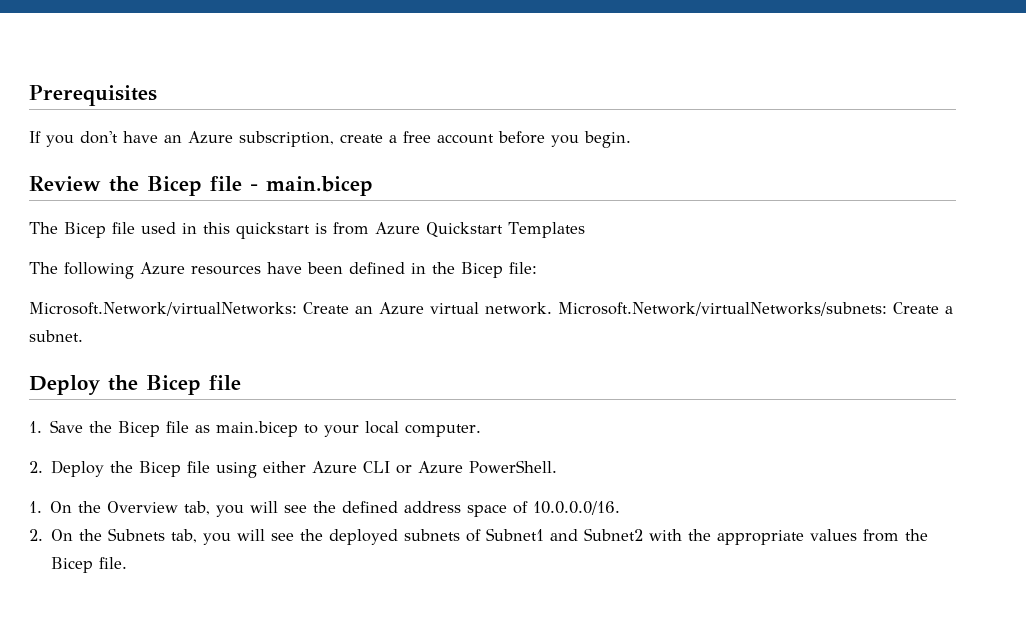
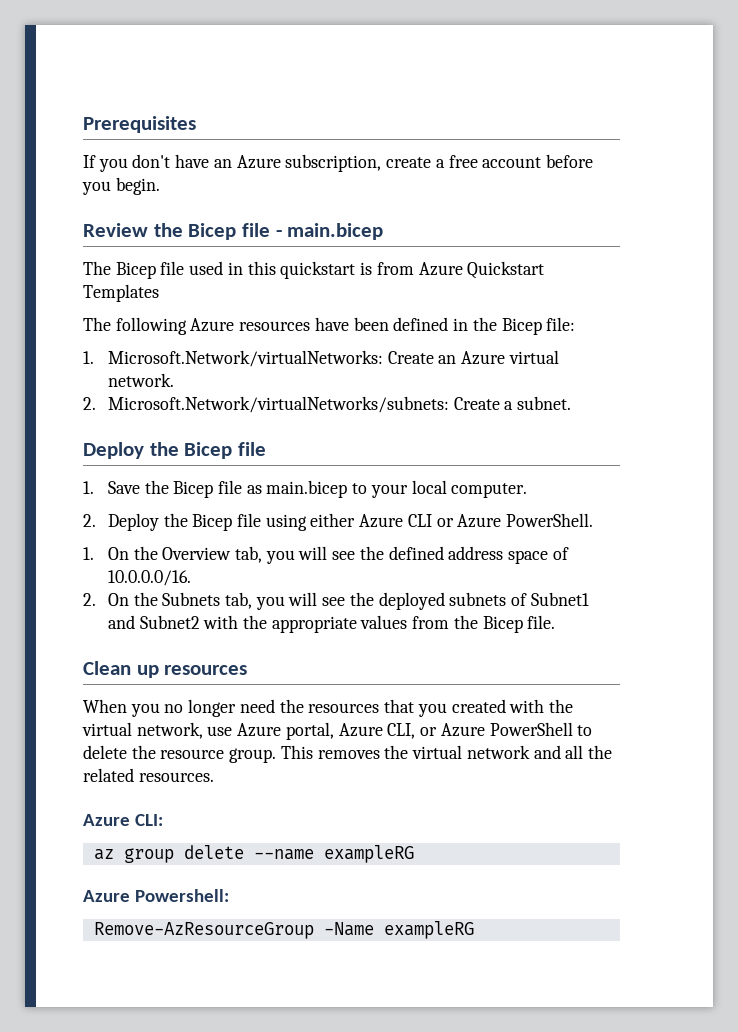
(537, 268) none -> [83,351,94,364] 1.
(552, 308) none -> [83,397,96,410] // 2.
(128, 563) none -> [83,661,248,678] [83,699,573,717] [82,722,593,740] [83,745,612,763] [83,768,214,782] [83,814,164,826] [93,845,414,863] [83,889,230,902] [93,921,474,939] // Clean up resources // When you no longer need the resources that you created with the virtual network, use Azure portal, Azure CLI, or Azure PowerShell to delete the resource group. This removes the virtual network and all the related resources. // Azure CLI: // az group delete --name exampleRG // Azure Powershell: // Remove-AzResourceGroup -Name exampleRG

